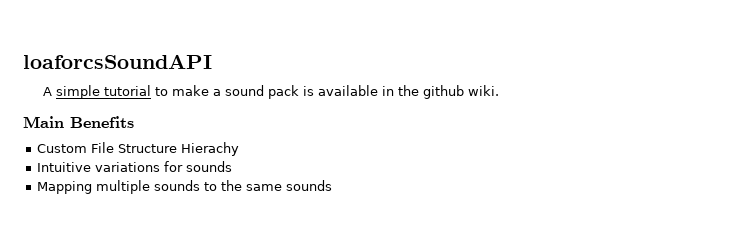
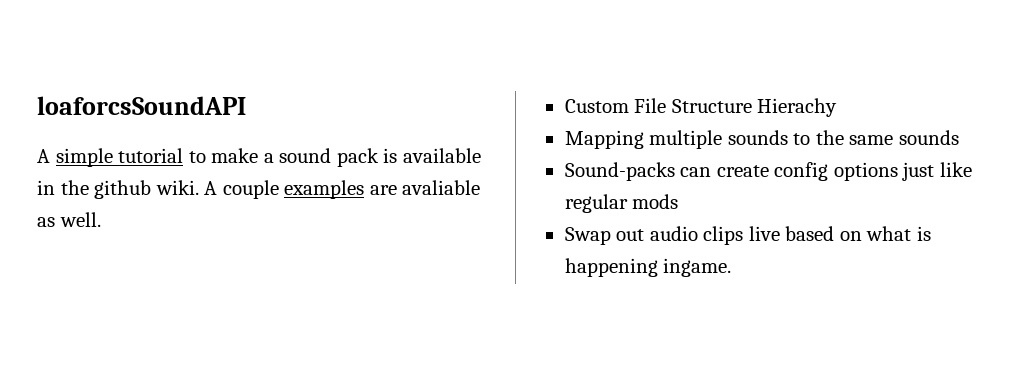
[23,116,134,128] // Main Benefits -> [204,180,481,199] [37,212,101,227] A couple examples are avaliable as well.
[36,161,232,172] // Intuitive variations for sounds -> (838, 107) none
(332, 185) none -> [564,162,972,181] [564,194,679,213] [564,226,931,245] [564,258,732,277] // Sound-packs can create config options just like regular mods // Swap out audio clips live based on what is happening ingame.

